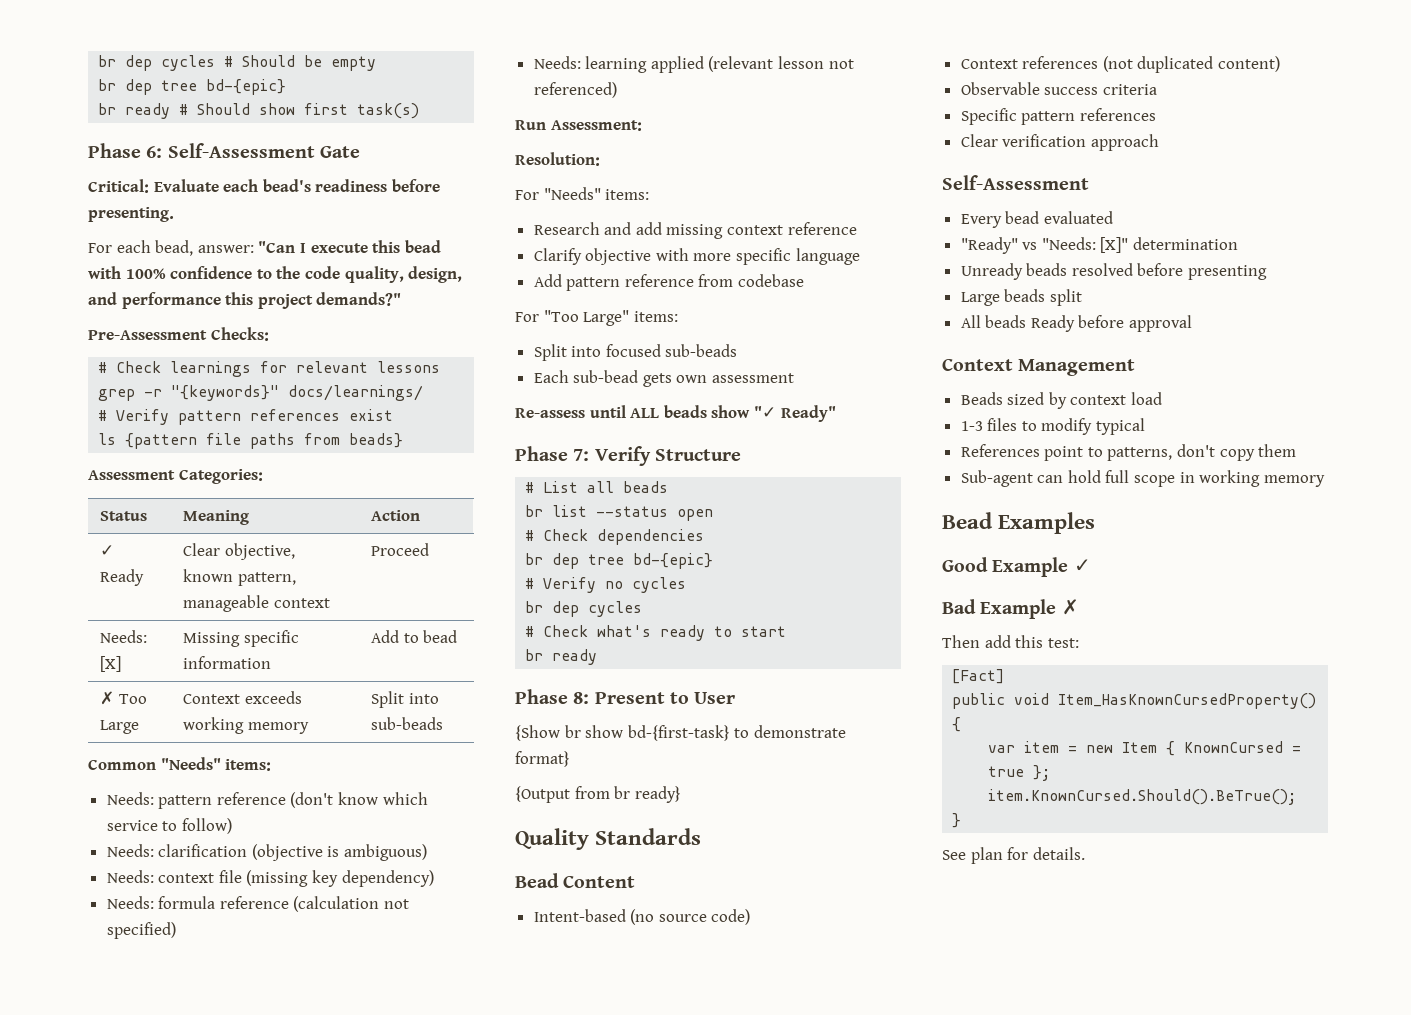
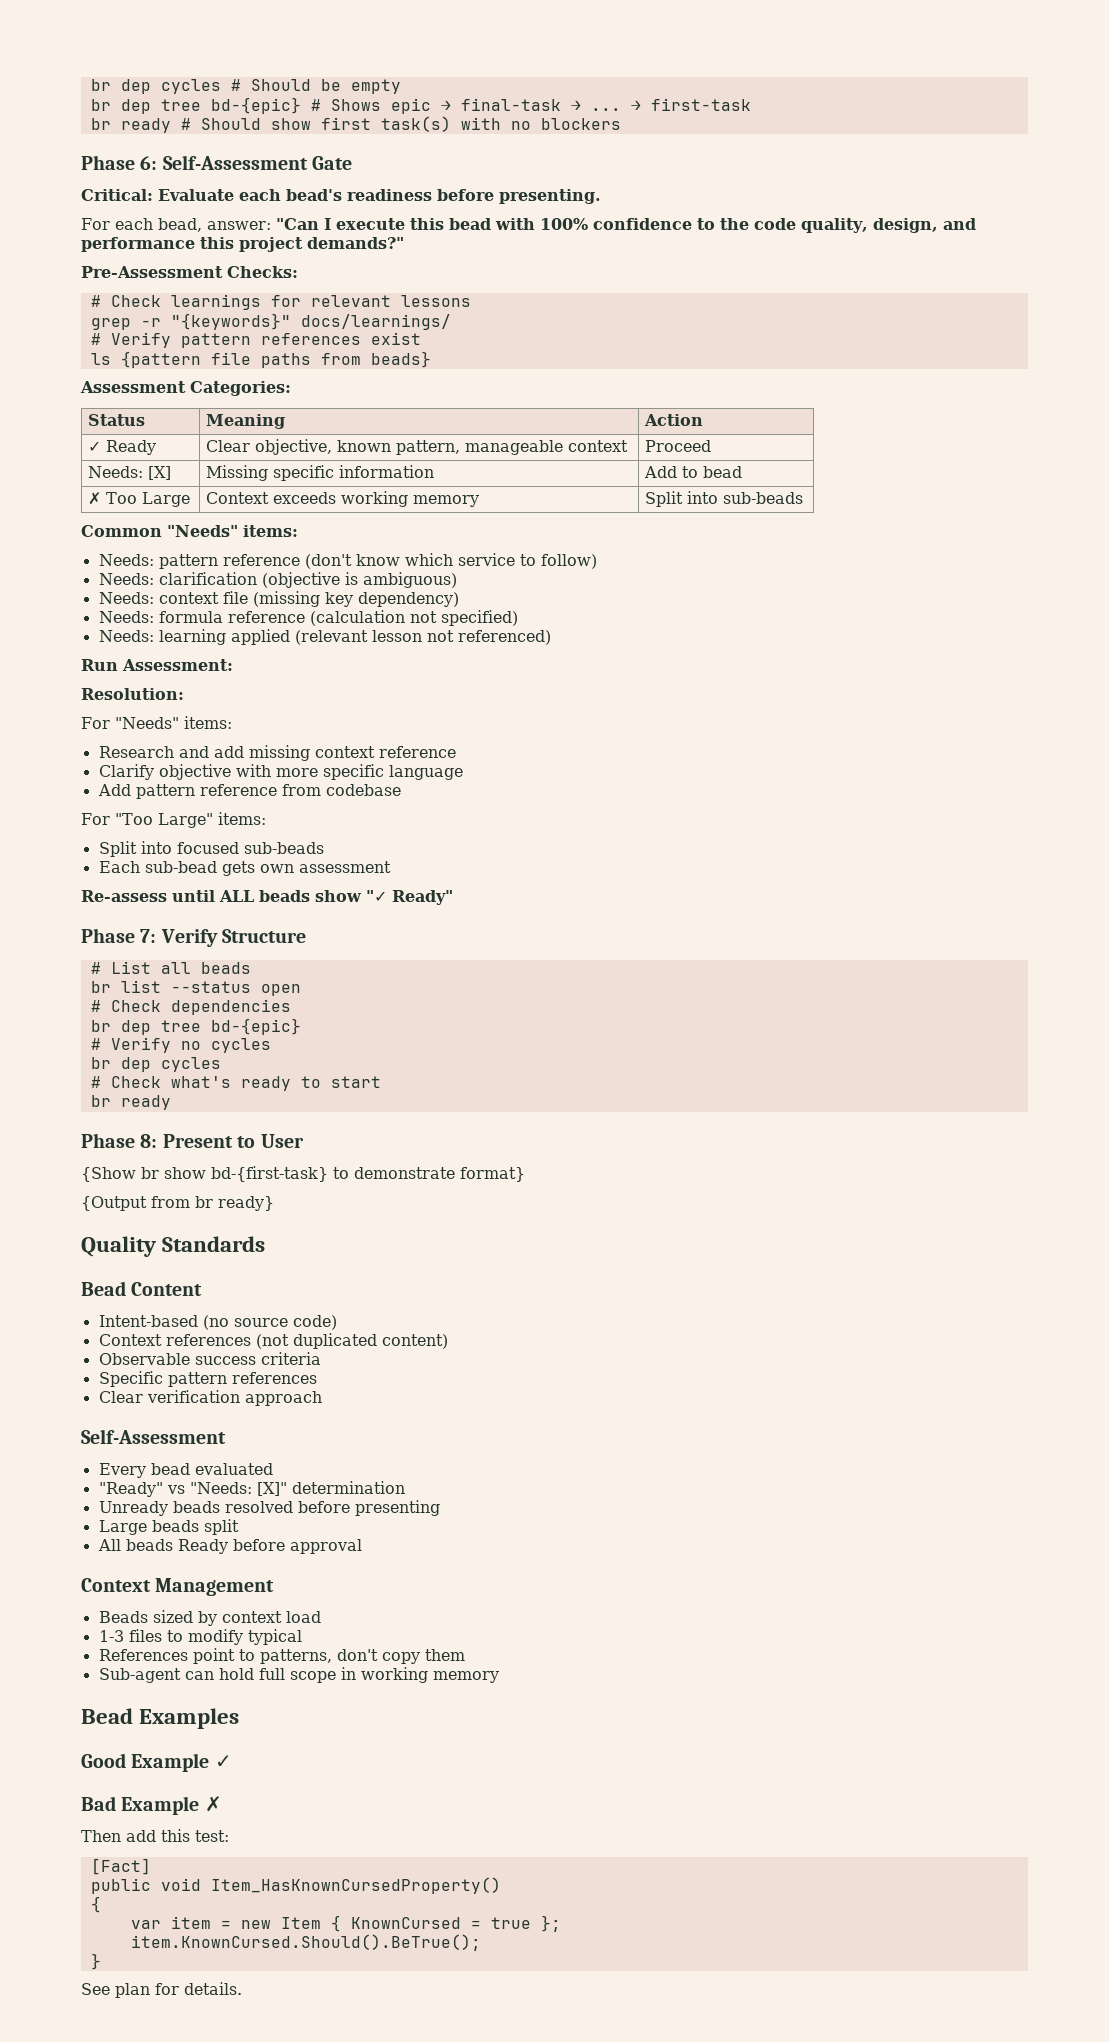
(287, 87) none -> [310,98,751,114] # Shows epic → final-task → ... → first-task
(420, 111) none -> [460,117,621,130] with no blockers

